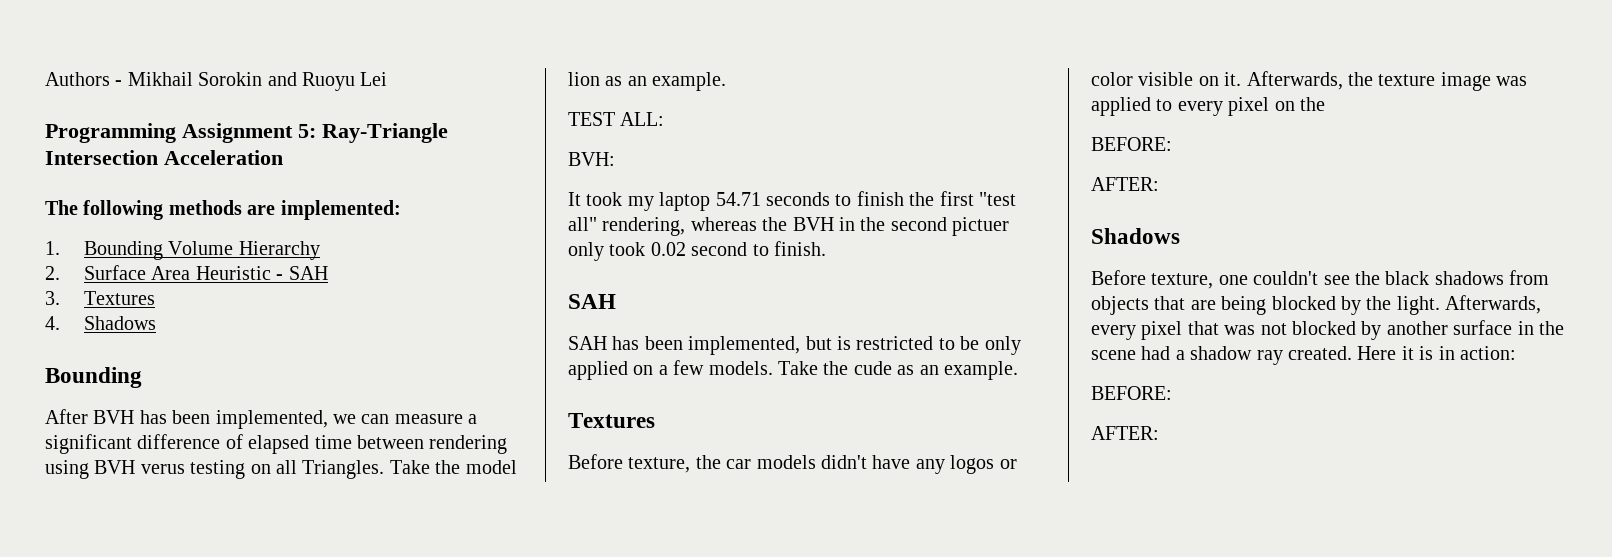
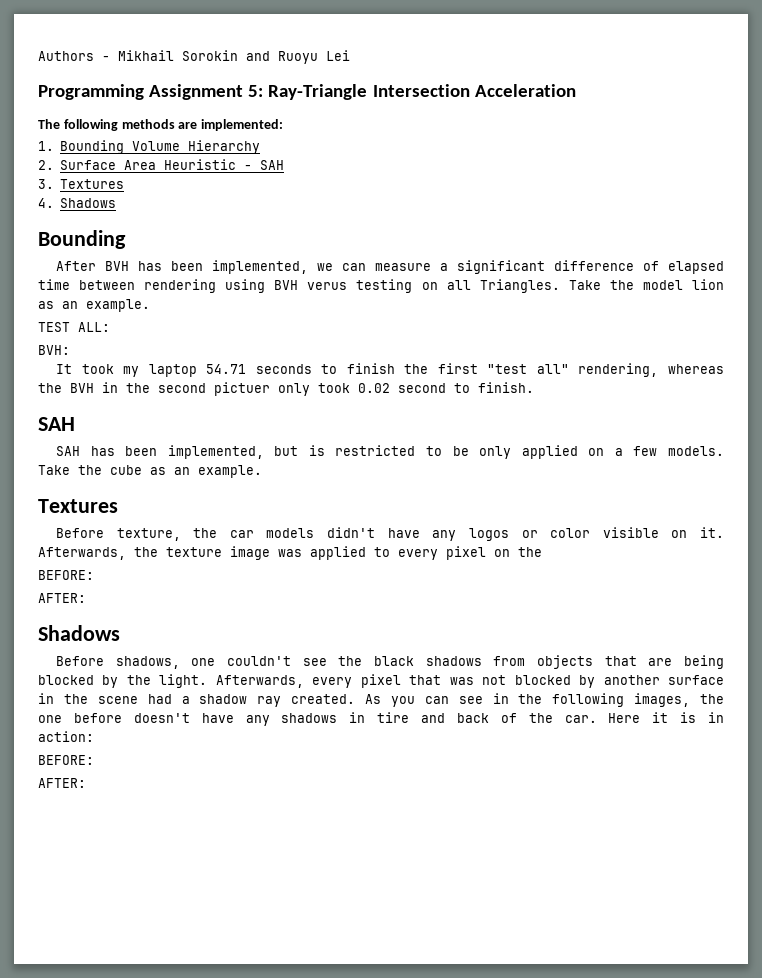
[853,361,892,375] cude -> [110,465,142,475] cube
[1151,273,1214,289] texture, -> [115,656,180,669] shadows,
(1352, 353) none -> [365,693,724,707] [38,712,597,726] As you can see in the following images, the one before doesn't have any shadows in tire and back of the car.

